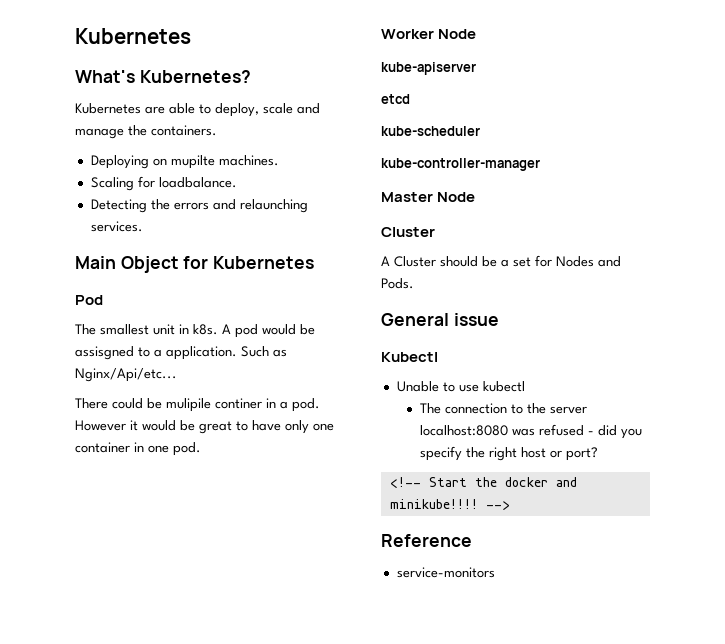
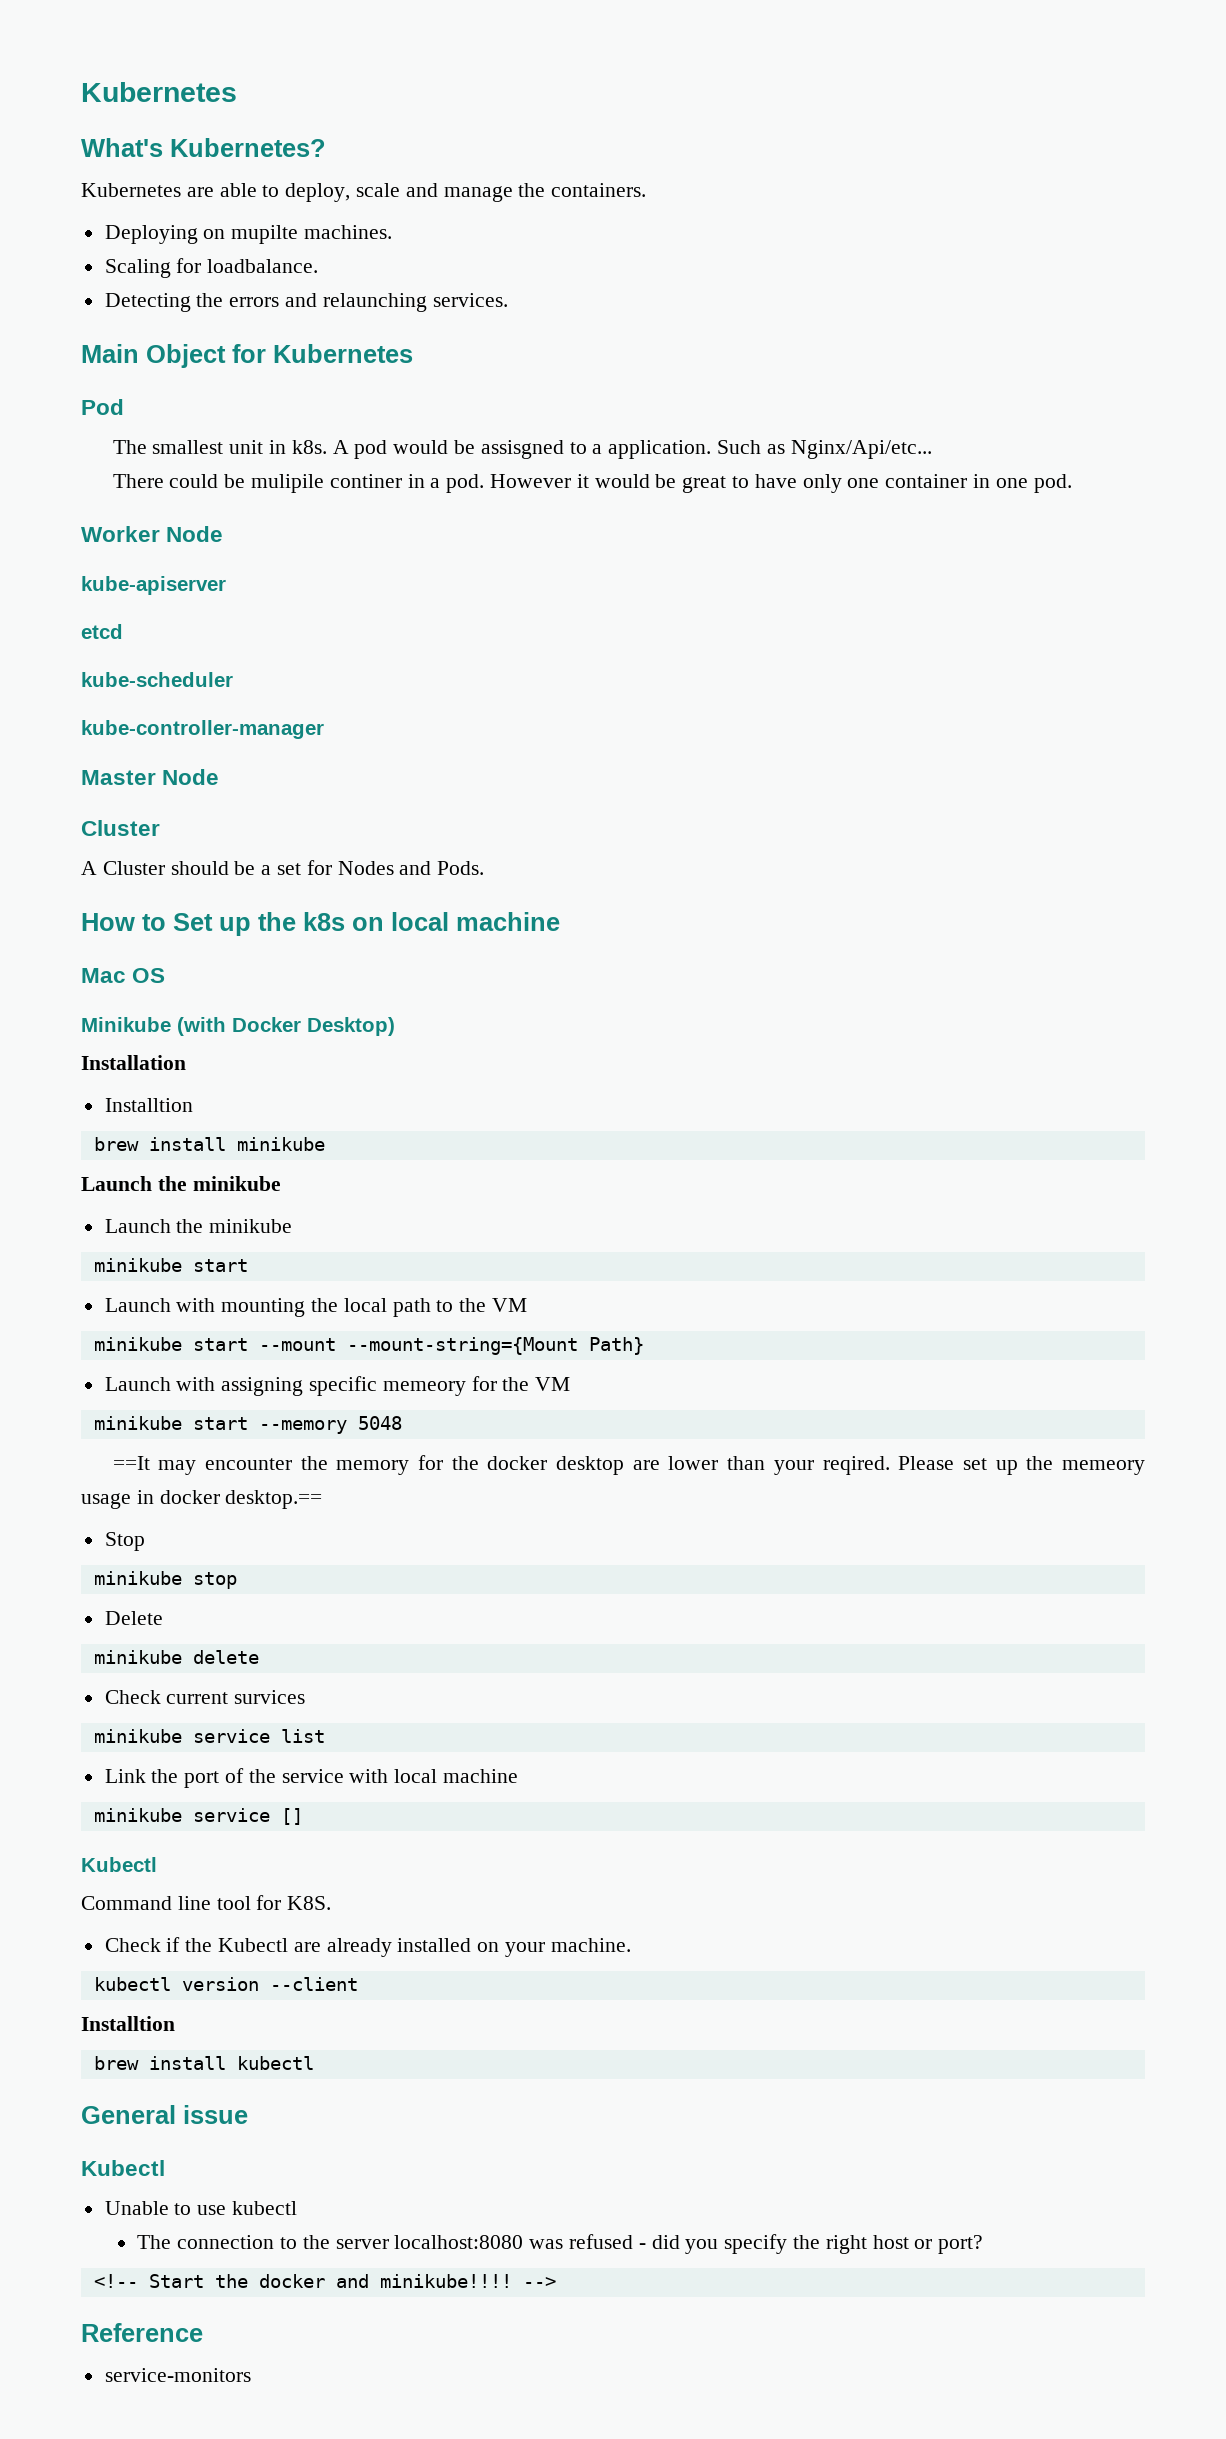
(414, 283) none -> [81,912,560,936] [81,968,166,983] [81,1017,395,1036] [81,1055,186,1070] [104,1098,193,1112] [93,1137,325,1151] [81,1176,281,1191] [104,1219,293,1233] [93,1258,248,1272] [104,1298,528,1317] [93,1337,644,1355] [104,1376,571,1396] [93,1416,402,1434] [112,1455,1146,1475] [81,1490,323,1509] [104,1532,145,1551] [93,1571,237,1589] [104,1611,163,1625] [93,1650,259,1664] [104,1690,306,1704] [93,1729,325,1743] [104,1768,519,1788] [93,1808,303,1825] [81,1857,157,1872] [81,1895,332,1910] [104,1937,631,1957] [93,1977,358,1991] [81,2016,175,2031] [93,2056,314,2070] // How to Set up the k8s on local machine // Mac OS // Minikube (with Docker Desktop) // Installation // Installtion // brew install minikube // Launch the minikube // Launch the minikube // minikube start // Launch with mounting the local path to the VM // minikube start --mount --mount-string={Mount Path} // Launch with assigning specific memeory for the VM // minikube start --memory 5048 // ==It may encounter the memory for the docker desktop are lower than your reqired. Please set up the memeory usage in docker desktop.== // Stop // minikube stop // Delete // minikube delete // Check current survices // minikube service list // Link the port of the service with local machine // minikube service [] // Kubectl // Command line tool for K8S. // Check if the Kubectl are already installed on your machine. // kubectl version --client // Installtion // brew install kubectl

